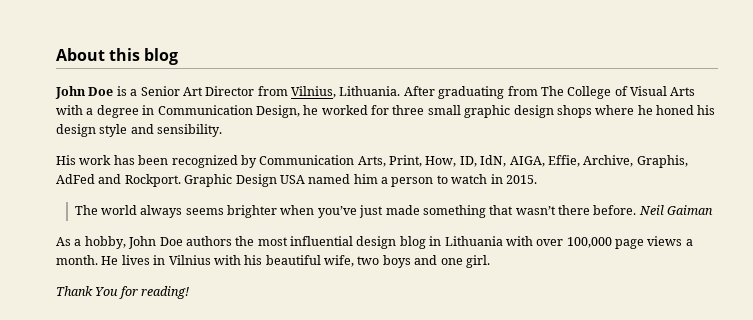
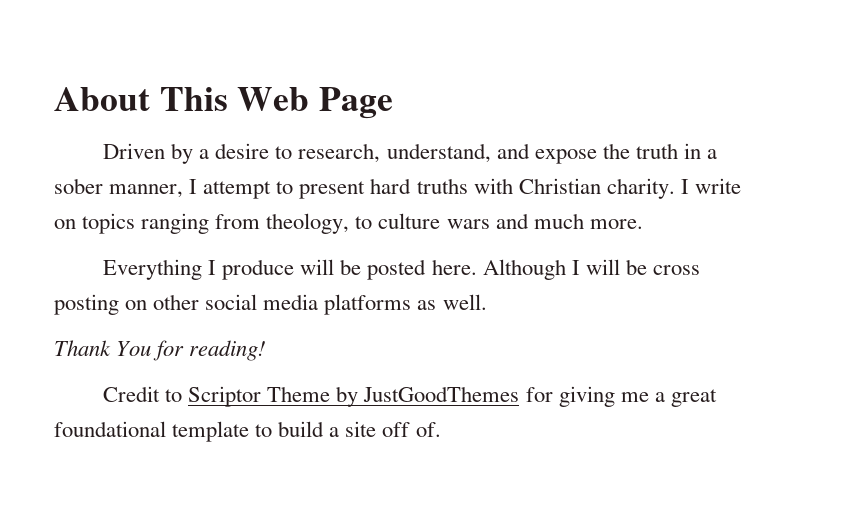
[109,48,179,65] [55,86,696,99] [56,105,716,118] [56,124,223,137] [56,155,688,168] [56,174,537,187] [74,205,714,218] [56,236,693,249] [56,255,490,268] [56,286,190,299] this blog // John Doe is a Senior Art Director from Vilnius, Lithuania. After graduating from The College of Visual Arts with a degree in Communication Design, he worked for three small graphic design shops where he honed his design style and sensibility. // His work has been recognized by Communication Arts, Print, How, ID, IdN, AIGA, Effie, Archive, Graphis, AdFed and Rockport. Graphic Design USA named him a person to watch in 2015. // The world always seems brighter when you’ve just made something that wasn’t there before. Neil Gaiman // As a hobby, John Doe authors the most influential design blog in Lithuania with over 100,000 page views a month. He lives in Vilnius with his beautiful wife, two boys and one girl. // Thank You for reading! -> [159,87,393,119] [103,143,717,164] [54,178,741,199] [54,213,643,234] [103,259,700,280] [54,294,487,315] [54,340,267,361] [103,386,717,407] [54,421,441,442] This Web Page // Driven by a desire to research, understand, and expose the truth in a sober manner, I attempt to present hard truths with Christian charity. I write on topics ranging from theology, to culture wars and much more. // Everything I produce will be posted here. Although I will be cross posting on other social media platforms as well. // Thank You for reading! // Credit to Scriptor Theme by JustGoodThemes for giving me a great foundational template to build a site off of.

